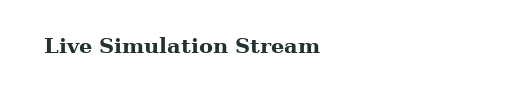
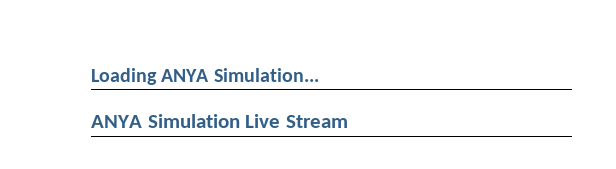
[44,37,228,53] Live Simulation -> [91,68,319,85] [91,114,281,128] Loading ANYA Simulation... // ANYA Simulation Live

